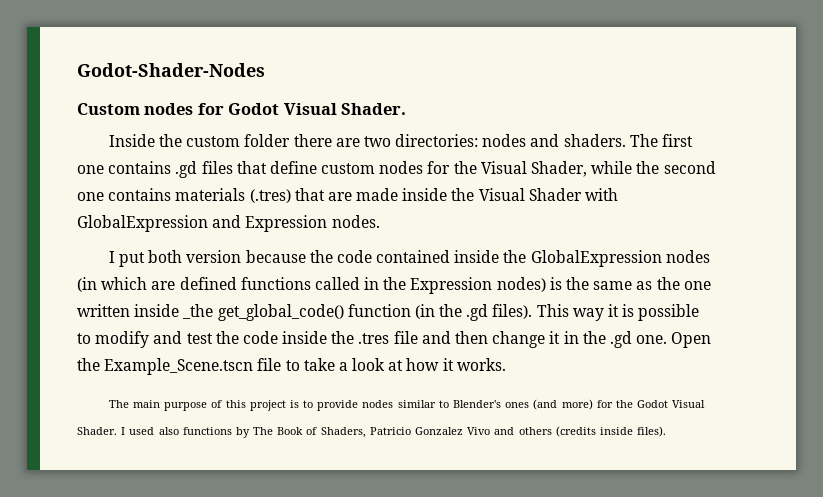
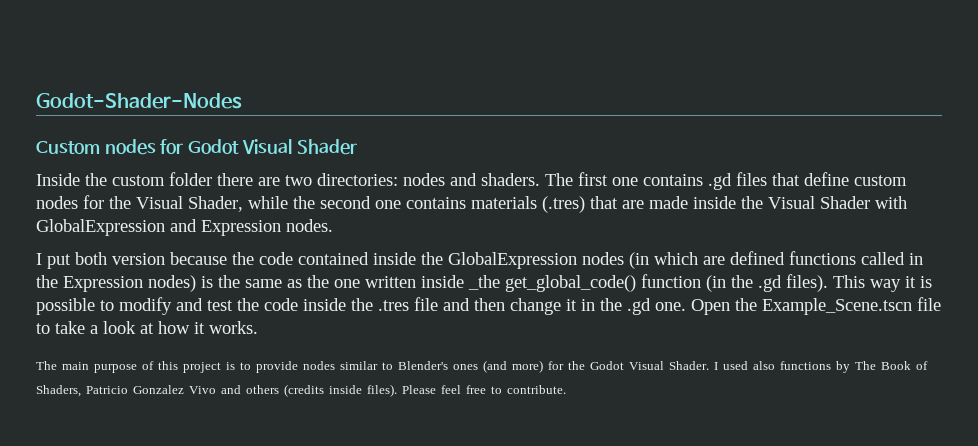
[341,103,407,115] Shader. -> [296,139,357,155] Shader
(667, 431) none -> [402,385,566,394] Please feel free to contribute.

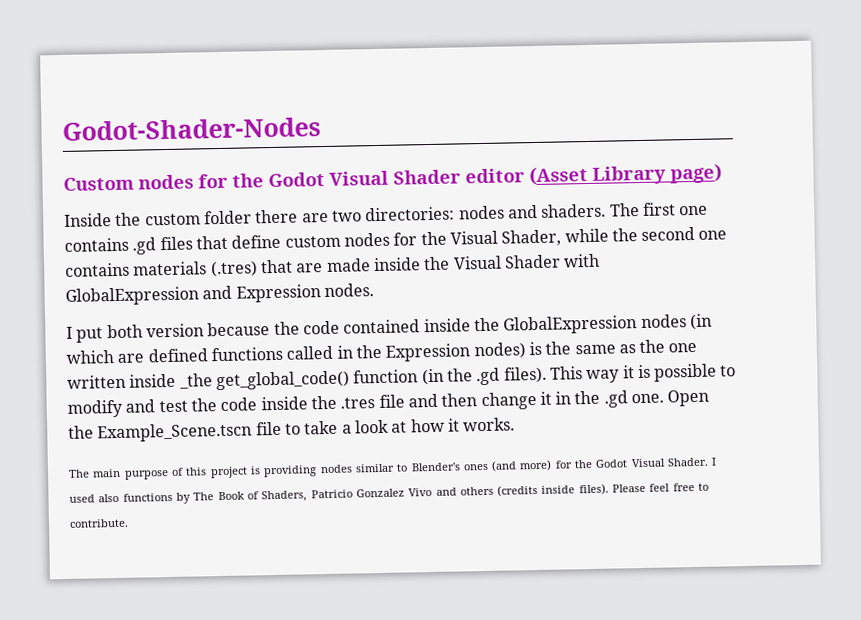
(184, 146) none -> [232,173,264,188] the
(357, 147) none -> [465,163,722,186] editor (Asset Library page)
[240,361,298,373] to provide -> [263,465,318,478] providing

